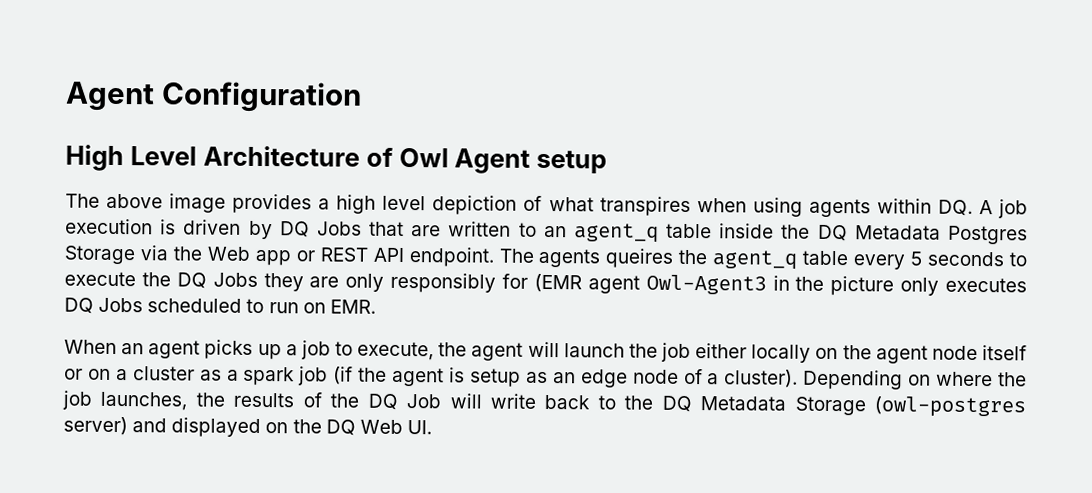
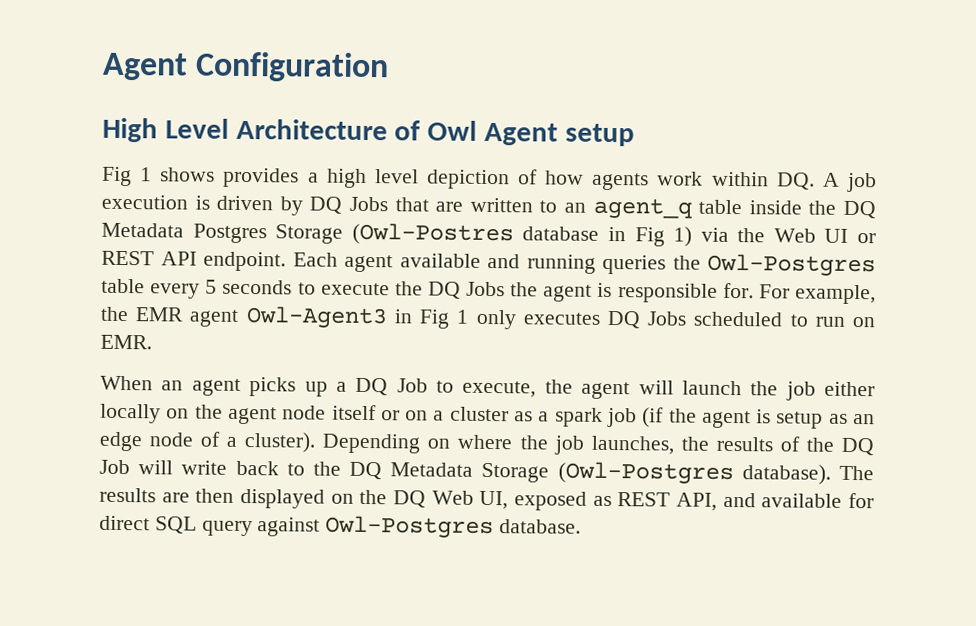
[65,193,227,213] The above image -> [102,166,216,187] Fig 1 shows
[548,196,871,218] what transpires when using agents -> [545,170,704,191] how agents work
(135, 255) none -> [351,222,693,247] (Owl-Postres database in Fig 1)
[254,249,291,266] app -> [824,228,849,243] UI
[498,248,798,270] The agents queires the agent_q -> [292,252,876,277] Each agent available and running queries the Owl-Postgres
[263,272,582,293] they are only responsibly for (EMR -> [510,282,876,305] [100,306,185,322] the agent is responsible for. For example, the EMR
[795,275,895,296] the picture -> [419,309,470,329] Fig 1
[300,340,331,360] job -> [355,377,428,396] DQ Job
[874,396,1026,418] [63,416,168,436] (owl-postgres server) and -> [557,461,874,485] [99,487,235,503] (Owl-Postgres database). The results are then
[406,420,432,435] UI. -> [479,490,874,511] [99,515,582,539] UI, exposed as REST API, and available for direct SQL query against Owl-Postgres database.

